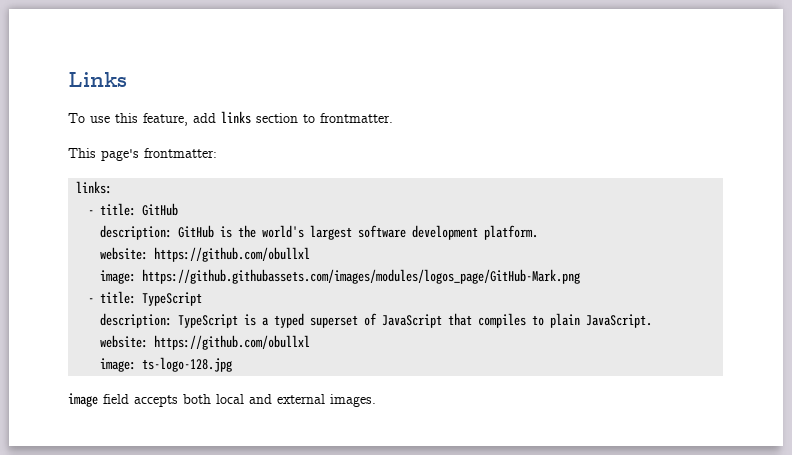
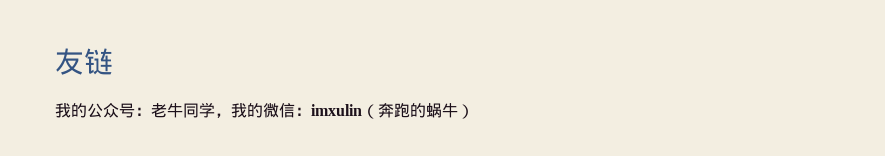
[68,72,127,87] [68,111,393,126] [68,148,217,161] [76,181,113,194] [88,203,179,216] [100,225,539,240] [100,247,311,262] [100,269,581,284] [88,291,203,306] [100,313,653,328] [100,335,311,350] [100,357,233,372] [68,393,376,407] Links // To use this feature, add links section to frontmatter. // This page's frontmatter: // links: // - title: GitHub // description: GitHub is the world's largest software development platform. // website: https://github.com/obullxl // image: https://github.githubassets.com/images/modules/logos_page/GitHub-Mark.png // - title: TypeScript // description: TypeScript is a typed superset of JavaScript that compiles to plain JavaScript. // website: https://github.com/obullxl // image: ts-logo-128.jpg // image field accepts both local and external images. -> [55,48,113,75] [55,102,474,119] 友链 // 我的公众号：老牛同学，我的微信：imxulin（奔跑的蜗牛）

